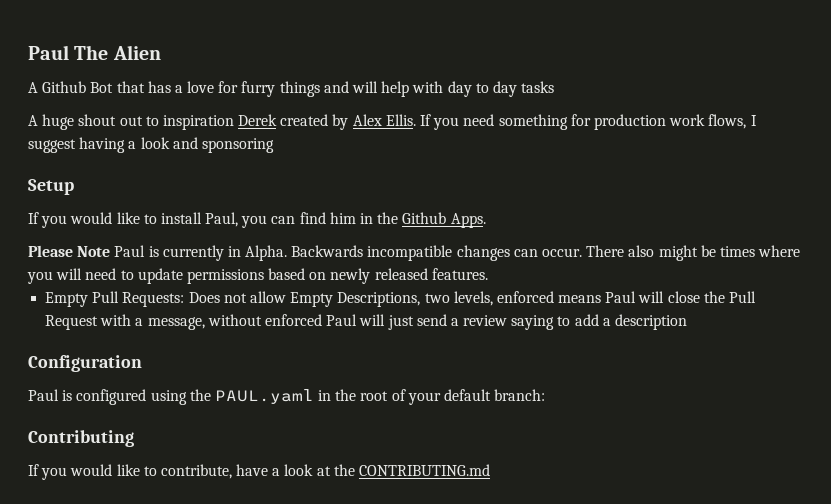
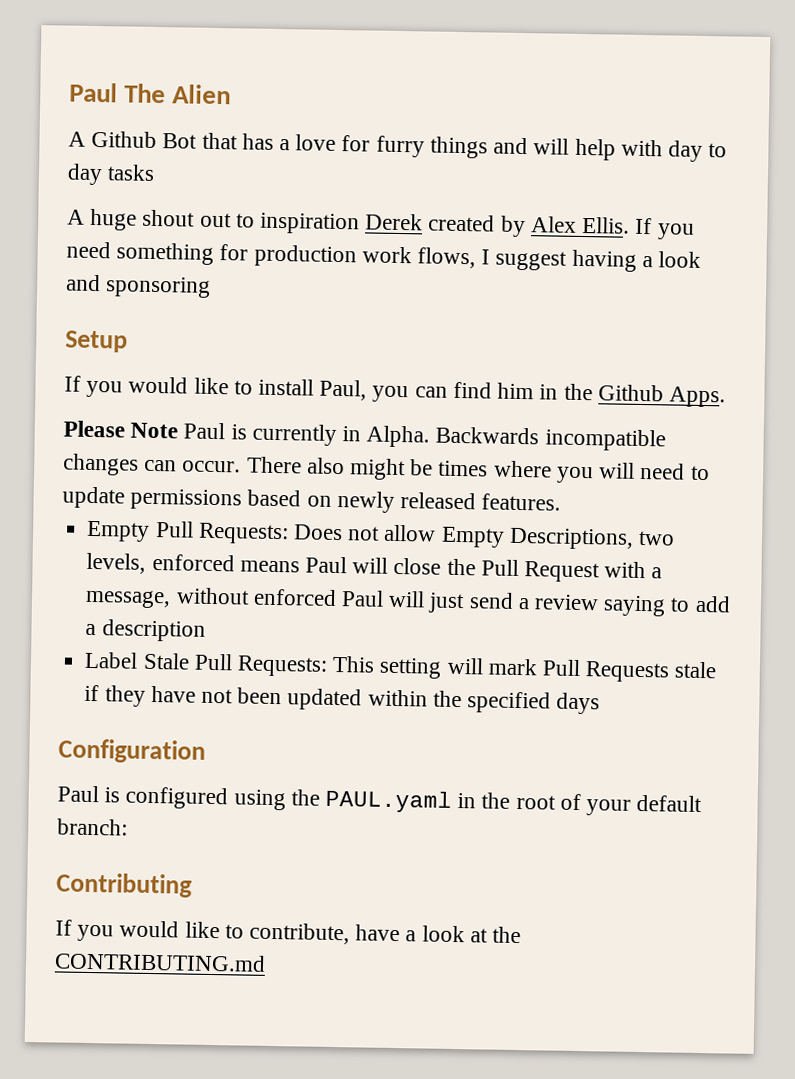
(688, 322) none -> [84,651,718,683] [84,684,601,715] // Label Stale Pull Requests: This setting will mark Pull Requests stale if they have not been updated within the specified days

